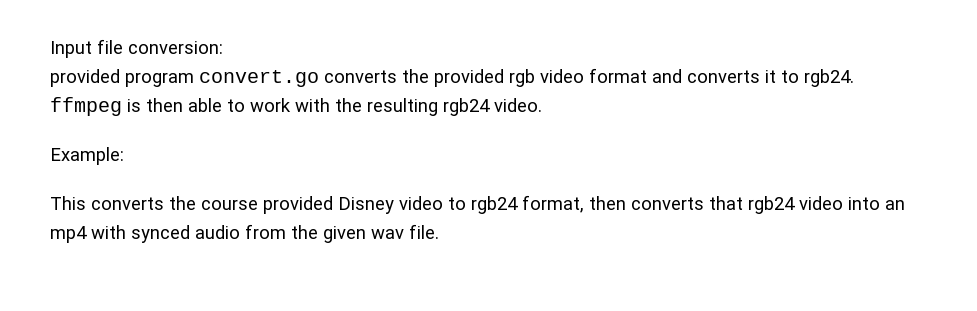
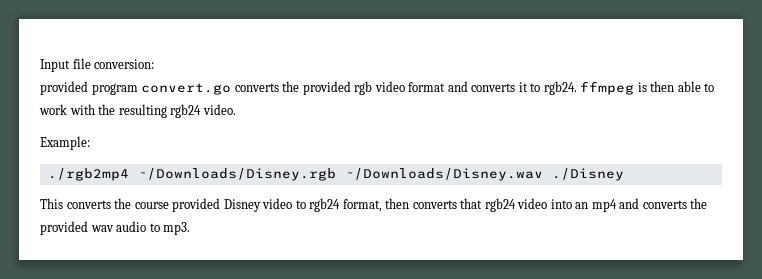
(124, 156) none -> [47,168,624,181] // ./rgb2mp4 ~/Downloads/Disney.rgb ~/Downloads/Disney.wav ./Disney
[91,224,439,243] with synced audio from the given wav file. -> [619,198,708,209] [40,221,191,235] and converts the provided wav audio to mp3.

